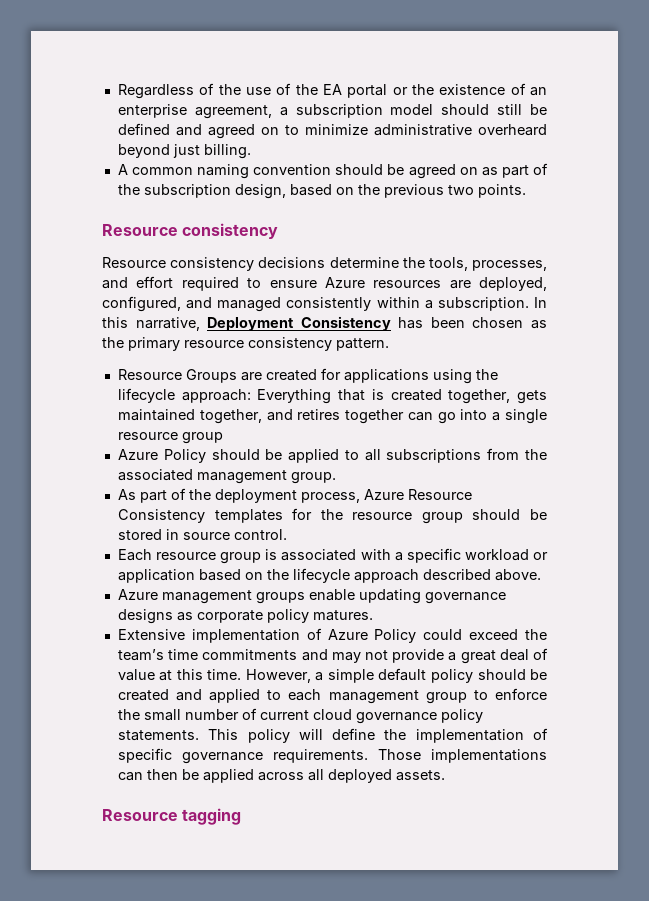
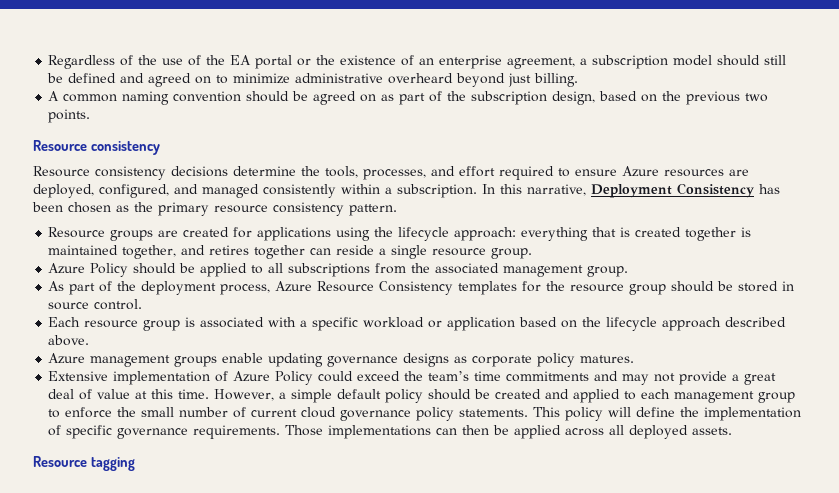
[185,369,237,383] Groups -> [110,230,154,241] groups
[257,389,332,404] Everything -> [521,227,589,241] everything
[448,389,547,404] together, gets -> [685,227,752,241] together is
[437,409,488,424] go into -> [336,245,375,255] reside
[181,432,223,444] group -> [491,248,533,259] group.

